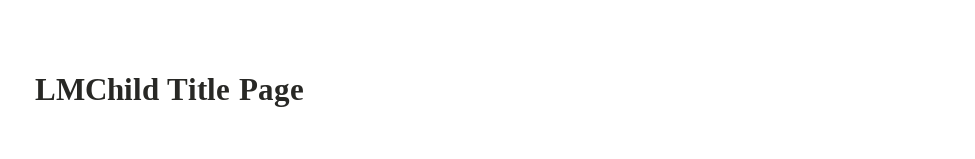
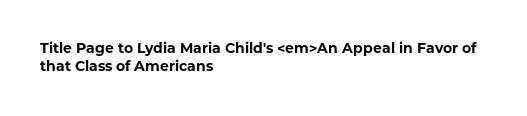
[35,78,159,100] LMChild -> (40, 47) none
(304, 93) none -> [118,41,477,56] [40,59,214,71] to Lydia Maria Child's <em>An Appeal in Favor of that Class of Americans

